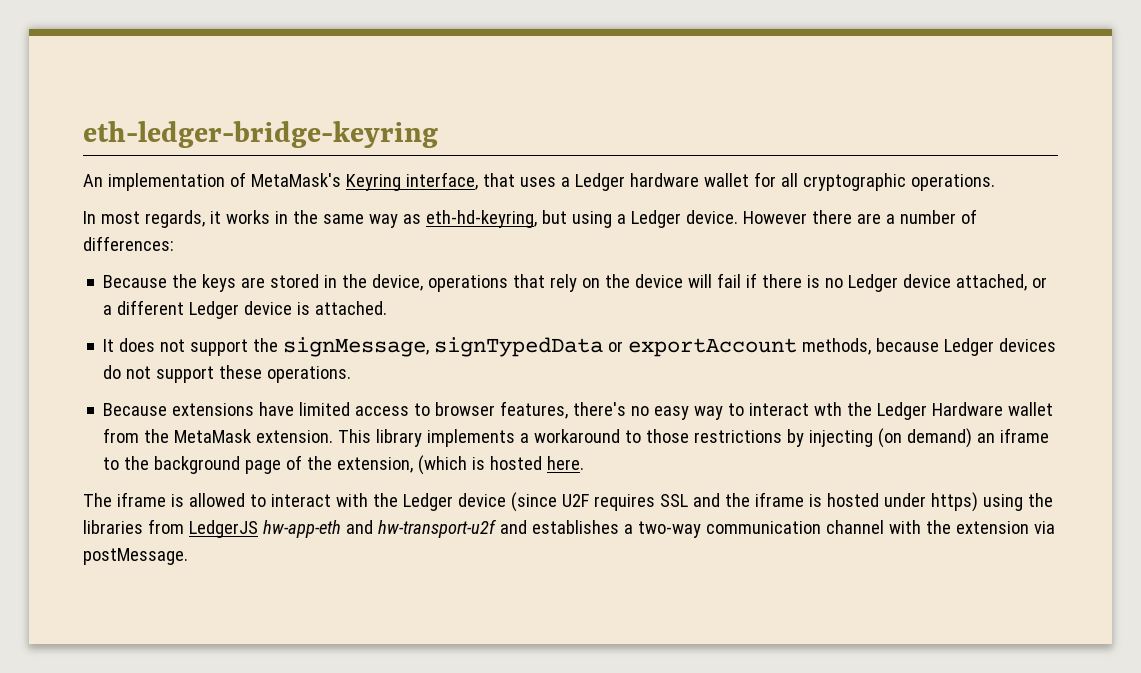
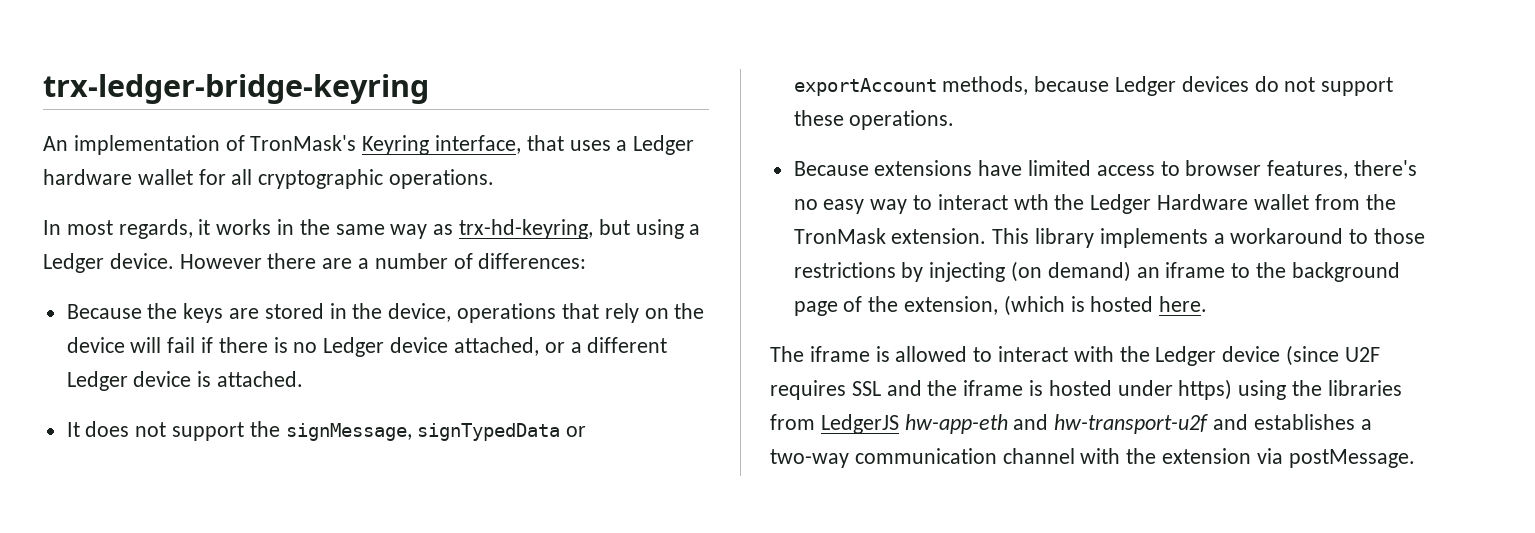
[83,121,438,148] eth-ledger-bridge-keyring -> [43,74,429,104] trx-ledger-bridge-keyring
[250,173,341,187] MetaMask's -> [250,135,357,151] TronMask's
[425,210,537,228] eth-hd-keyring, -> [459,219,594,239] trx-hd-keyring,
[174,429,252,443] MetaMask -> [793,228,886,244] TronMask

